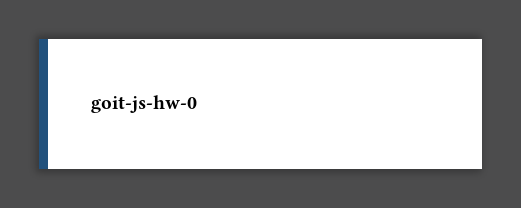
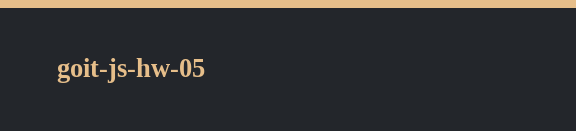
[91,95,197,113] goit-js-hw-0 -> [57,58,205,83] goit-js-hw-05

